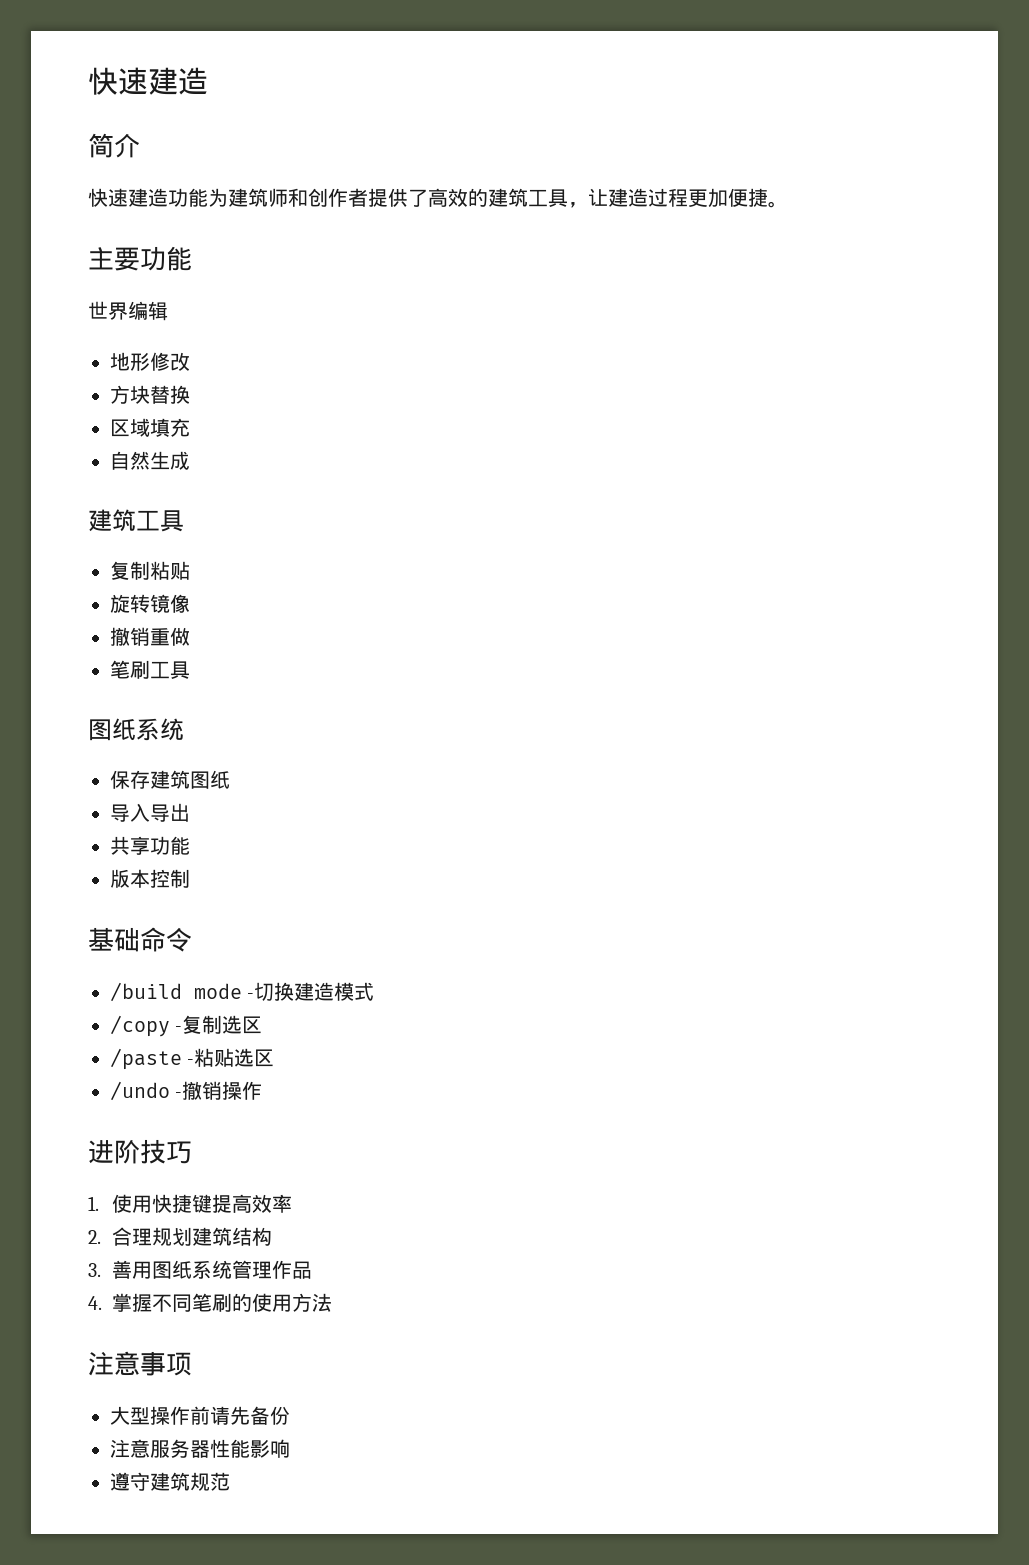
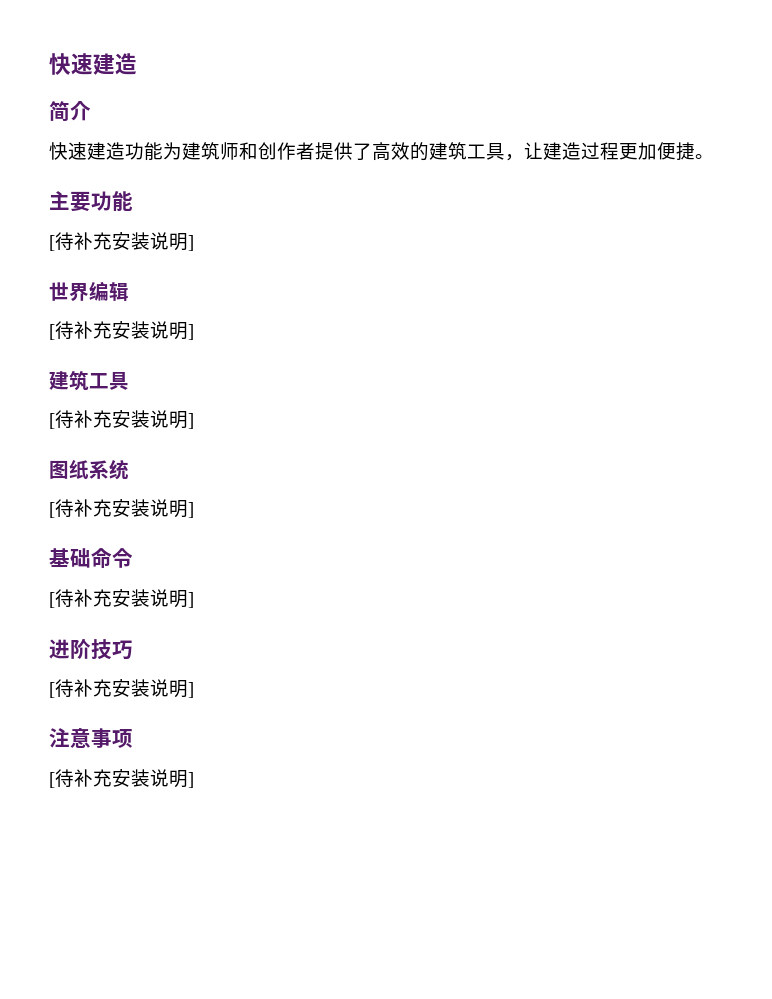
[88,301,168,321] [110,352,190,371] [110,385,190,404] [110,418,190,437] [110,451,190,470] [88,509,184,532] [110,561,190,580] [110,594,190,613] [110,627,190,646] [110,660,190,679] [88,718,184,741] [110,770,230,789] [110,803,190,822] [110,836,190,855] [110,869,190,888] [88,927,192,952] [110,982,375,1002] [110,1015,263,1037] [110,1048,275,1070] [110,1081,263,1101] [88,1139,192,1164] [88,1194,293,1213] [88,1227,273,1246] [88,1260,313,1279] [88,1293,333,1312] [88,1351,192,1376] [110,1406,290,1425] [110,1439,290,1458] [110,1472,230,1491] 世界编辑 // 地形修改 // 方块替换 // 区域填充 // 自然生成 // 建筑工具 // 复制粘贴 // 旋转镜像 // 撤销重做 // 笔刷工具 // 图纸系统 // 保存建筑图纸 // 导入导出 // 共享功能 // 版本控制 // 基础命令 // /build mode -切换建造模式 // /copy -复制选区 // /paste -粘贴选区 // /undo -撤销操作 // 进阶技巧 // 1.使用快捷键提高效率 // 2.合理规划建筑结构 // 3.善用图纸系统管理作品 // 4.掌握不同笔刷的使用方法 // 注意事项 // 大型操作前请先备份 // 注意服务器性能影响 // 遵守建筑规范 -> [49,232,194,251] [49,281,129,302] [49,321,194,340] [49,370,129,391] [49,410,194,429] [49,459,129,480] [49,499,194,518] [49,548,133,568] [49,589,194,608] [49,638,133,660] [49,679,194,698] [49,728,133,748] [49,769,194,788] [待补充安装说明] // 世界编辑 // [待补充安装说明] // 建筑工具 // [待补充安装说明] // 图纸系统 // [待补充安装说明] // 基础命令 // [待补充安装说明] // 进阶技巧 // [待补充安装说明] // 注意事项 // [待补充安装说明]

